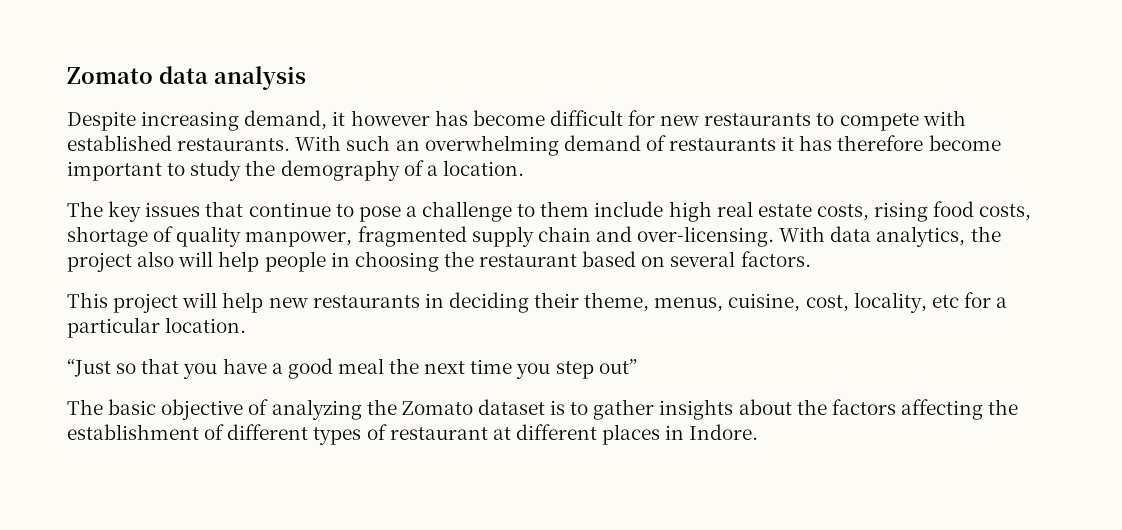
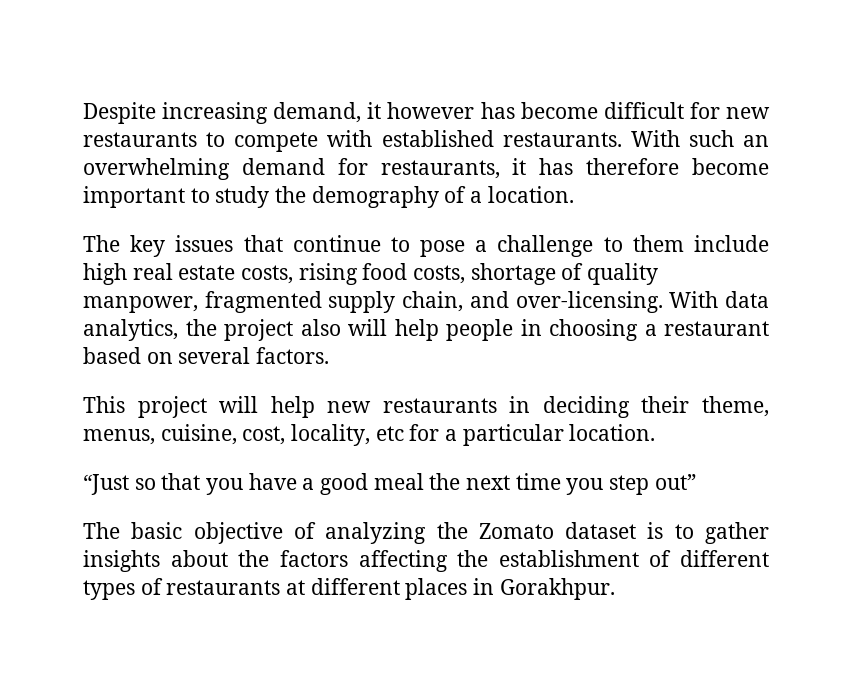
[67,66,306,90] Zomato data analysis // -> (83, 113) none
[645,135,777,151] of restaurants -> [337,158,500,179] for restaurants,
[537,226,591,242] chain -> [402,291,464,312] chain,
[443,251,474,267] the -> [644,324,657,336] a
[389,427,488,440] restaurant -> [166,580,281,595] restaurants
[689,424,759,440] Indore. -> [499,578,615,600] Gorakhpur.

